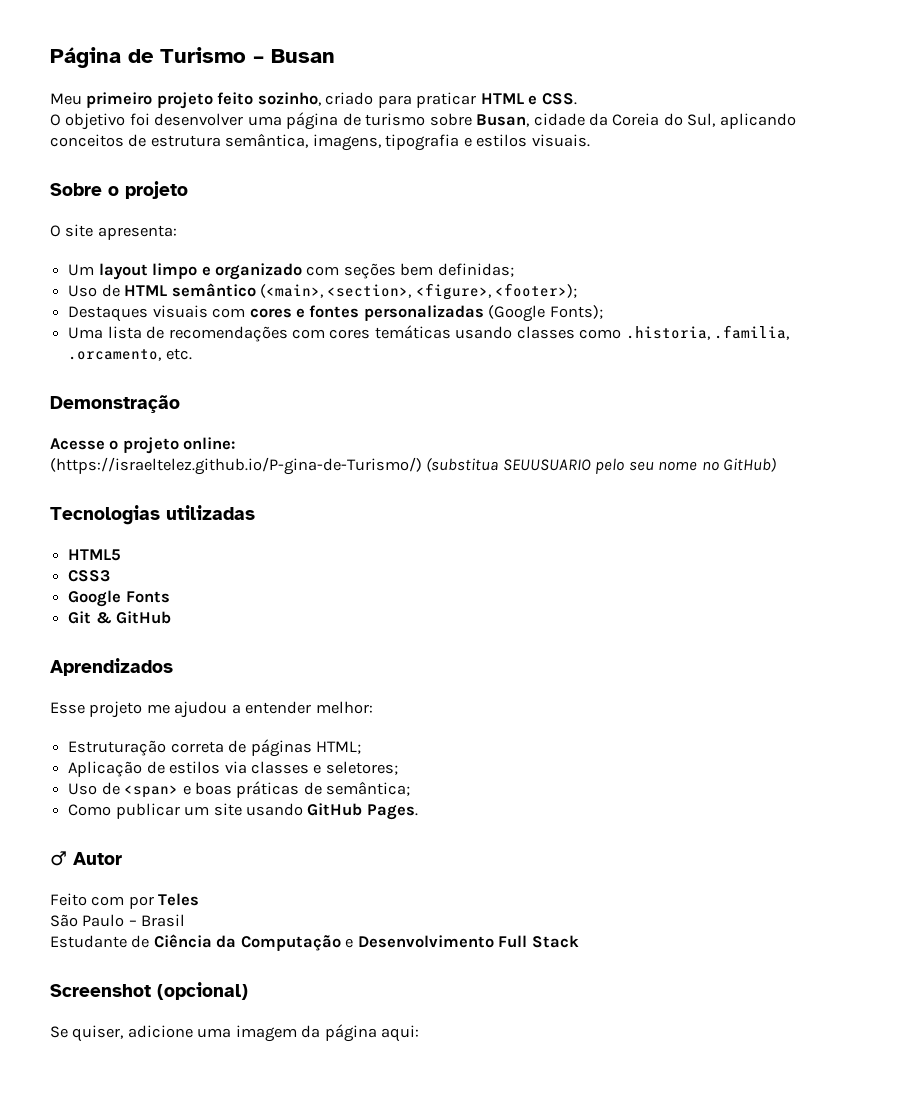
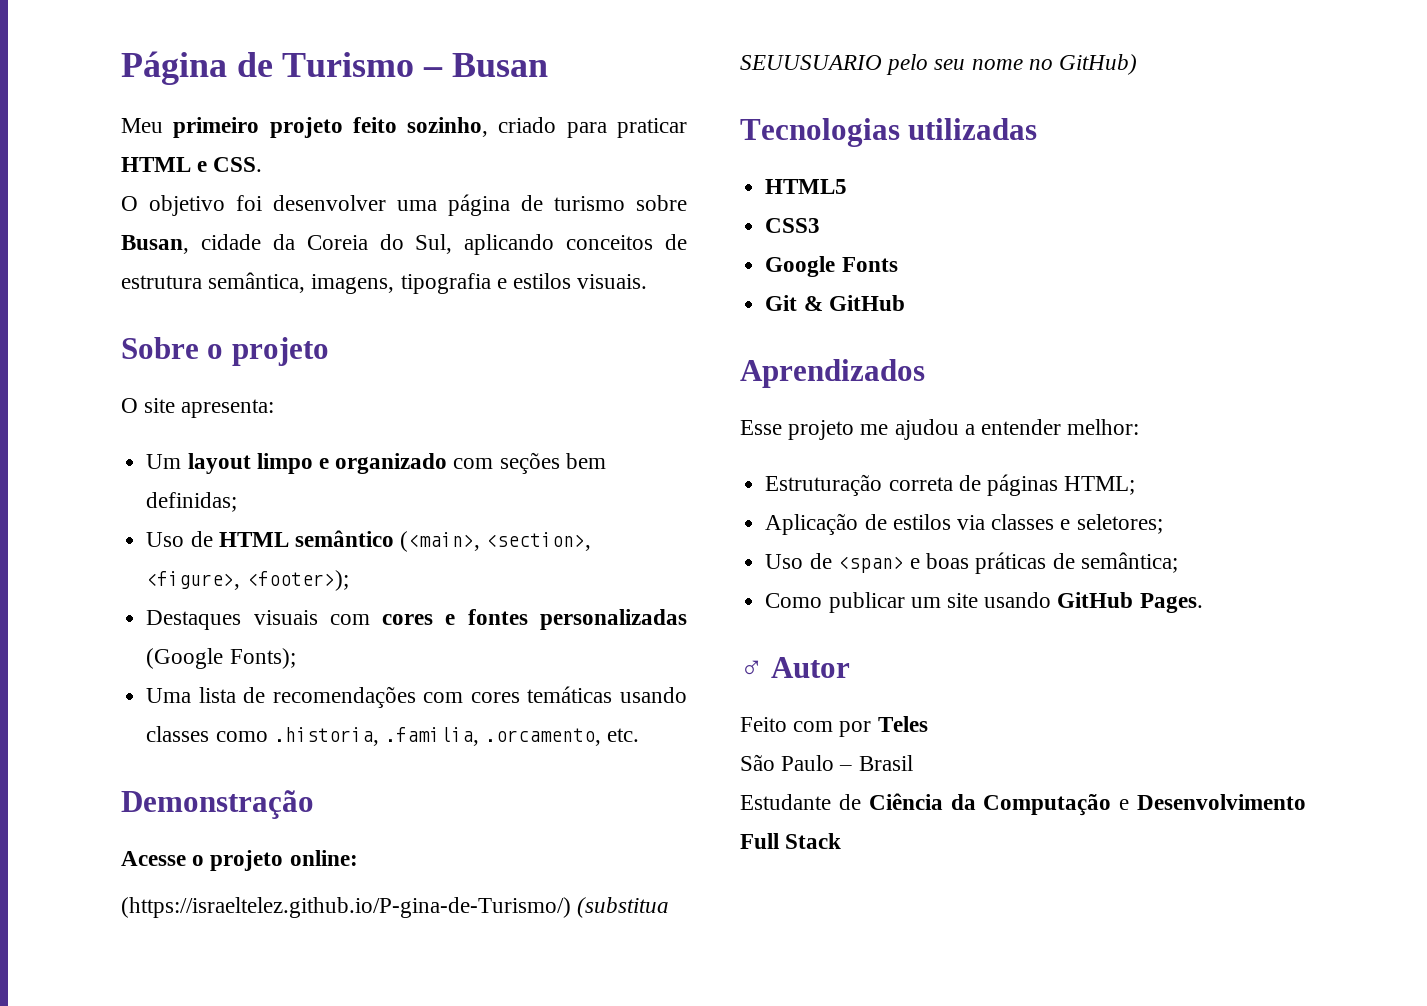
[50,982,248,1000] [50,1024,420,1042] // Screenshot (opcional) // Se quiser, adicione uma imagem da página aqui: -> (842, 841) none

